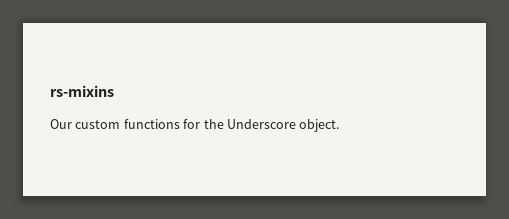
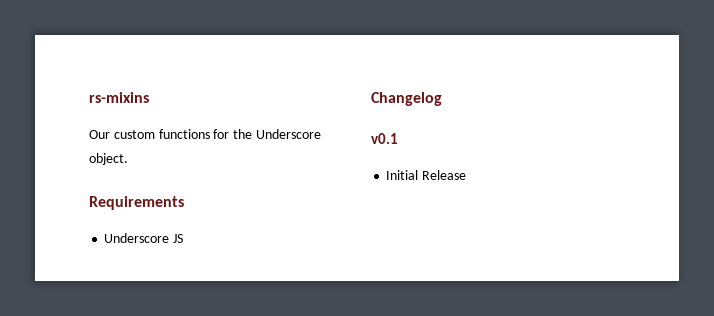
(340, 125) none -> [89,196,184,210] [104,233,184,243] [371,92,442,106] [371,133,398,144] [386,170,467,180] // Requirements // Underscore JS // Changelog // v0.1 // Initial Release

